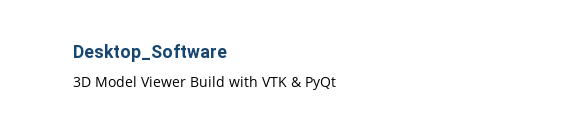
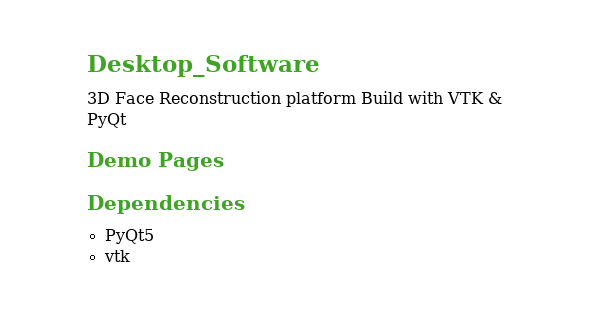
[95,76,186,87] Model Viewer -> [115,91,356,107] Face Reconstruction platform
(336, 83) none -> [87,152,224,171] [87,195,245,214] [104,229,154,244] [103,250,130,262] // Demo Pages // Dependencies // PyQt5 // vtk

